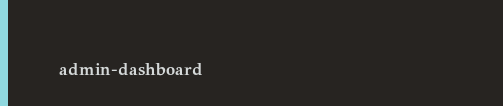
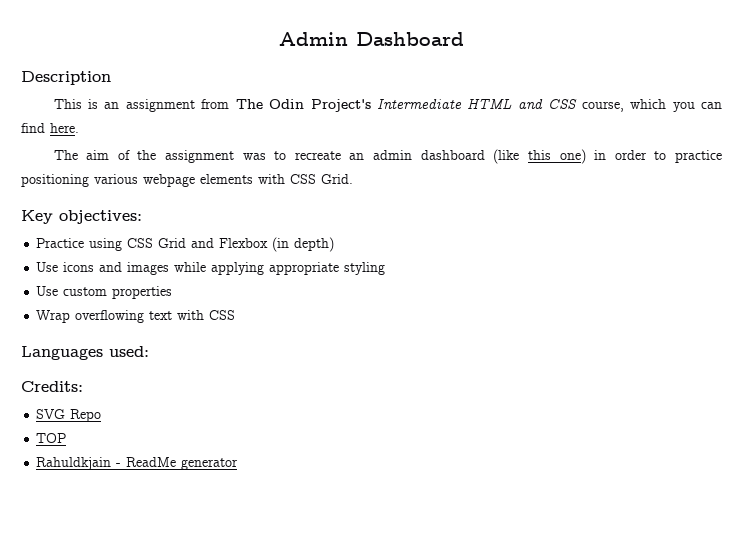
[59,63,203,76] admin-dashboard -> [279,32,464,46] [21,71,111,85] [53,98,723,112] [21,123,79,133] [53,149,722,164] [21,174,353,187] [21,210,142,224] [36,237,335,252] [36,262,386,275] [36,286,173,299] [36,310,236,323] [21,346,149,360] [21,381,83,392] [36,409,102,422] [36,433,67,443] [36,457,239,470] Admin Dashboard // Description // This is an assignment from The Odin Project's Intermediate HTML and CSS course, which you can find here. // The aim of the assignment was to recreate an admin dashboard (like this one) in order to practice positioning various webpage elements with CSS Grid. // Key objectives: // Practice using CSS Grid and Flexbox (in depth) // Use icons and images while applying appropriate styling // Use custom properties // Wrap overflowing text with CSS // Languages used: // Credits: // SVG Repo // TOP // Rahuldkjain - ReadMe generator

